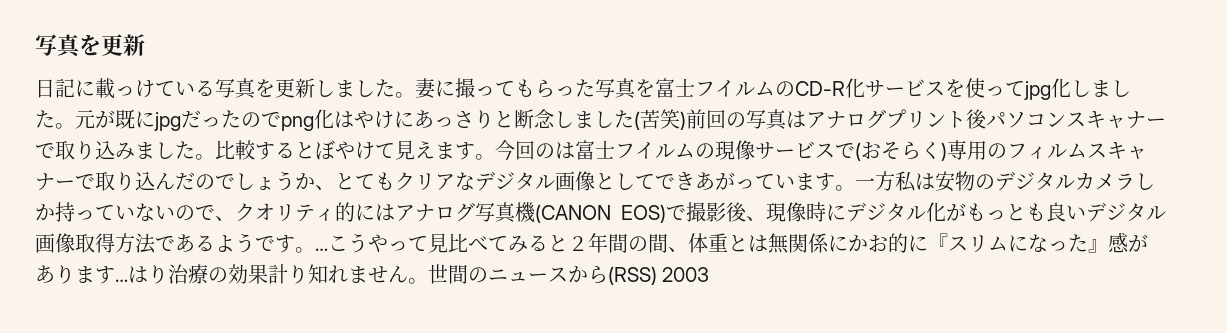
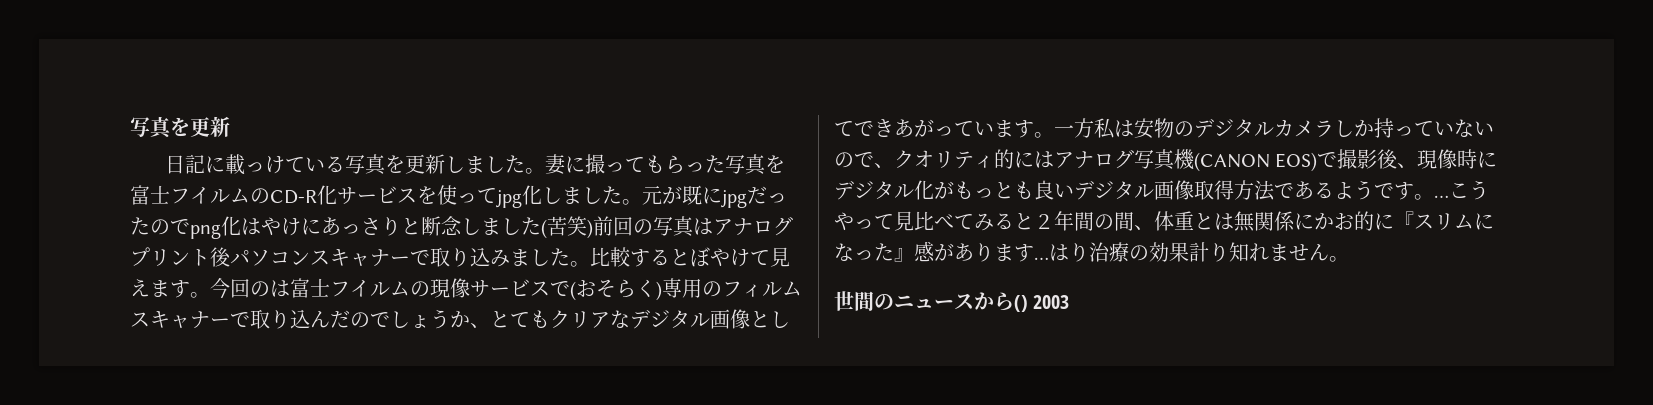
(428, 281) none -> (1349, 259) //
[608,266,657,285] (RSS) -> [1014,295,1028,312] ()

